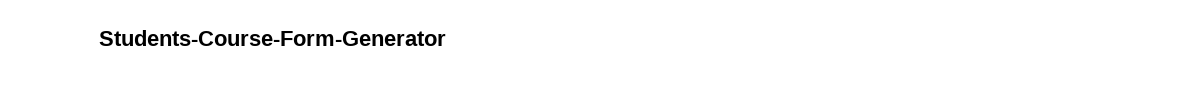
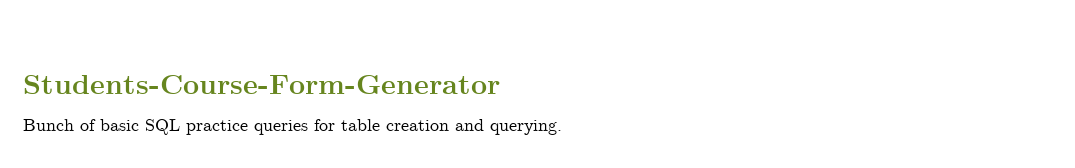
(446, 38) none -> [23,119,562,135] // Bunch of basic SQL practice queries for table creation and querying.

